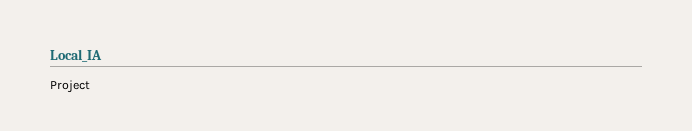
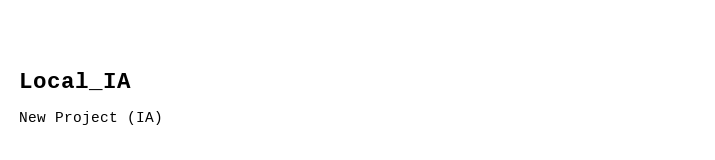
[50,80,90,93] Project -> [19,111,163,125] New Project (IA)

